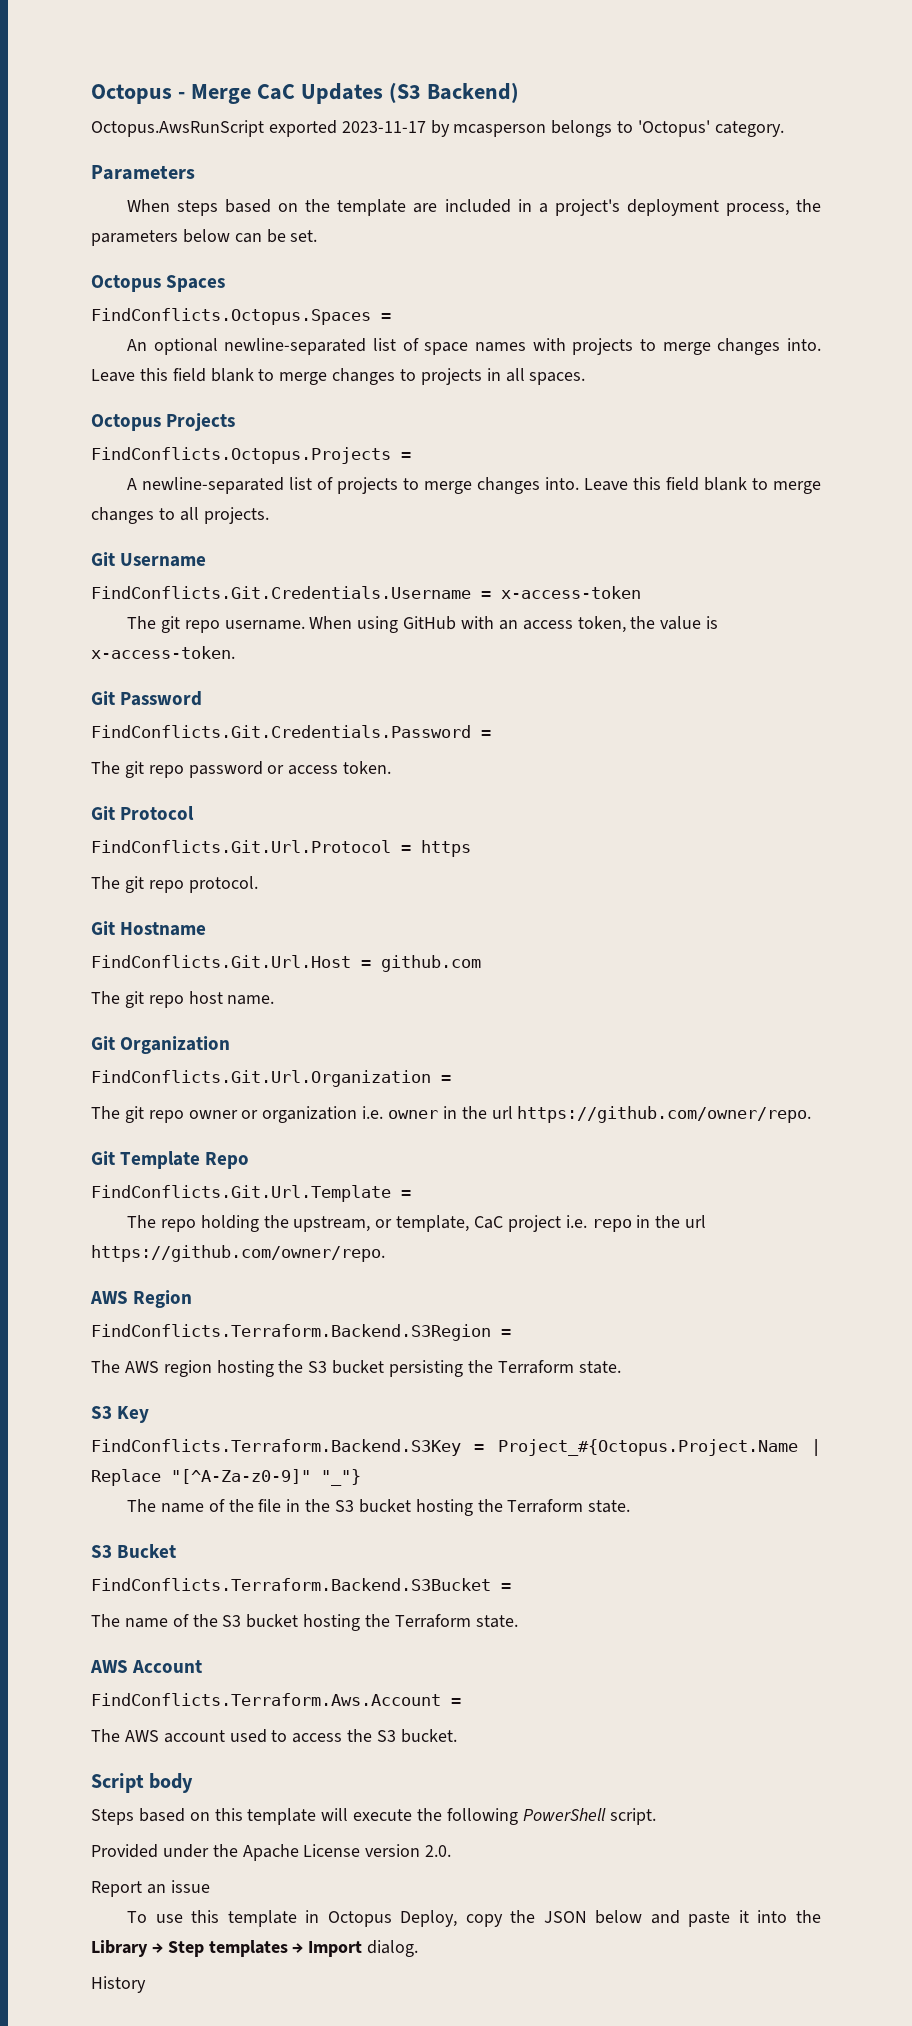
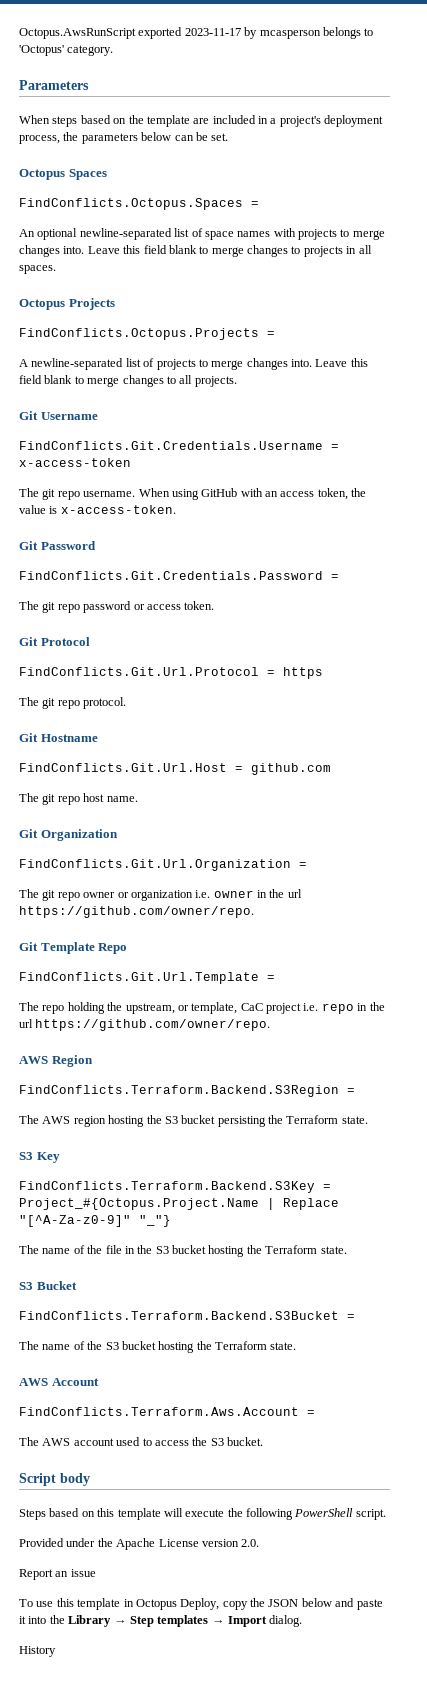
[91,82,519,104] Octopus - Merge CaC Updates (S3 Backend) // -> (19, 33) none

